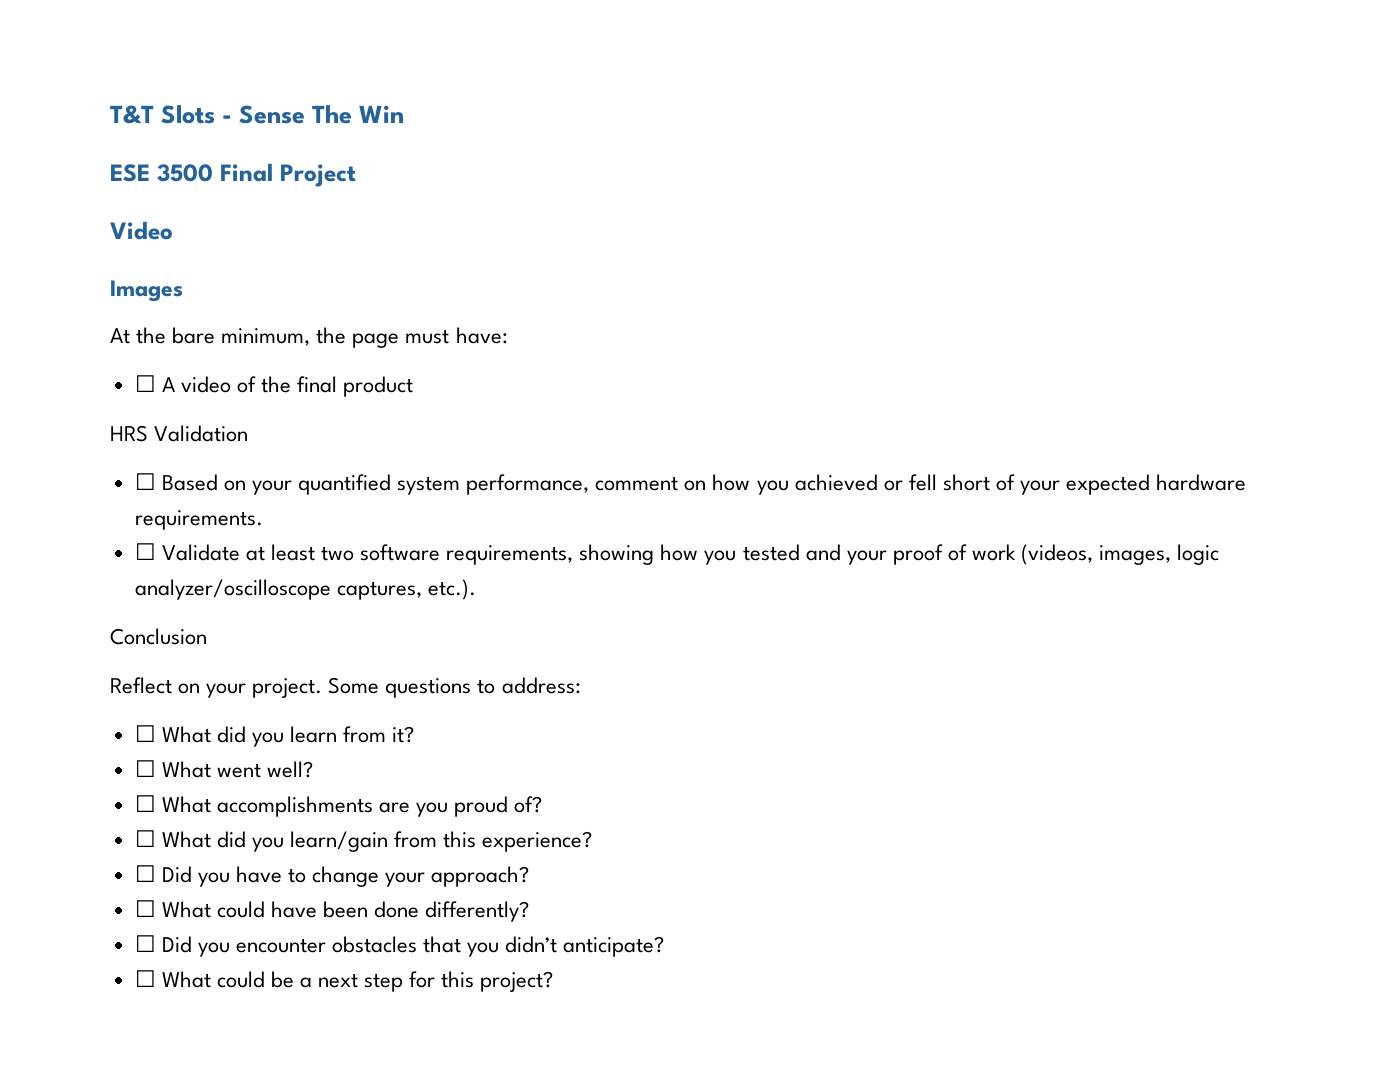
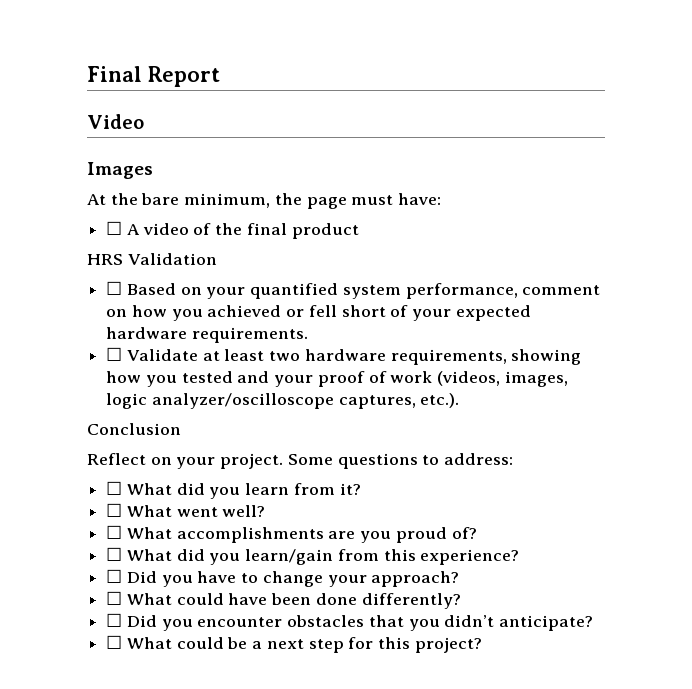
[110,105,405,124] [110,163,356,187] T&T Slots - Sense The Win // ESE 3500 Final Project -> [87,66,220,87] Final Report
[360,544,441,561] software -> [304,349,386,361] hardware

